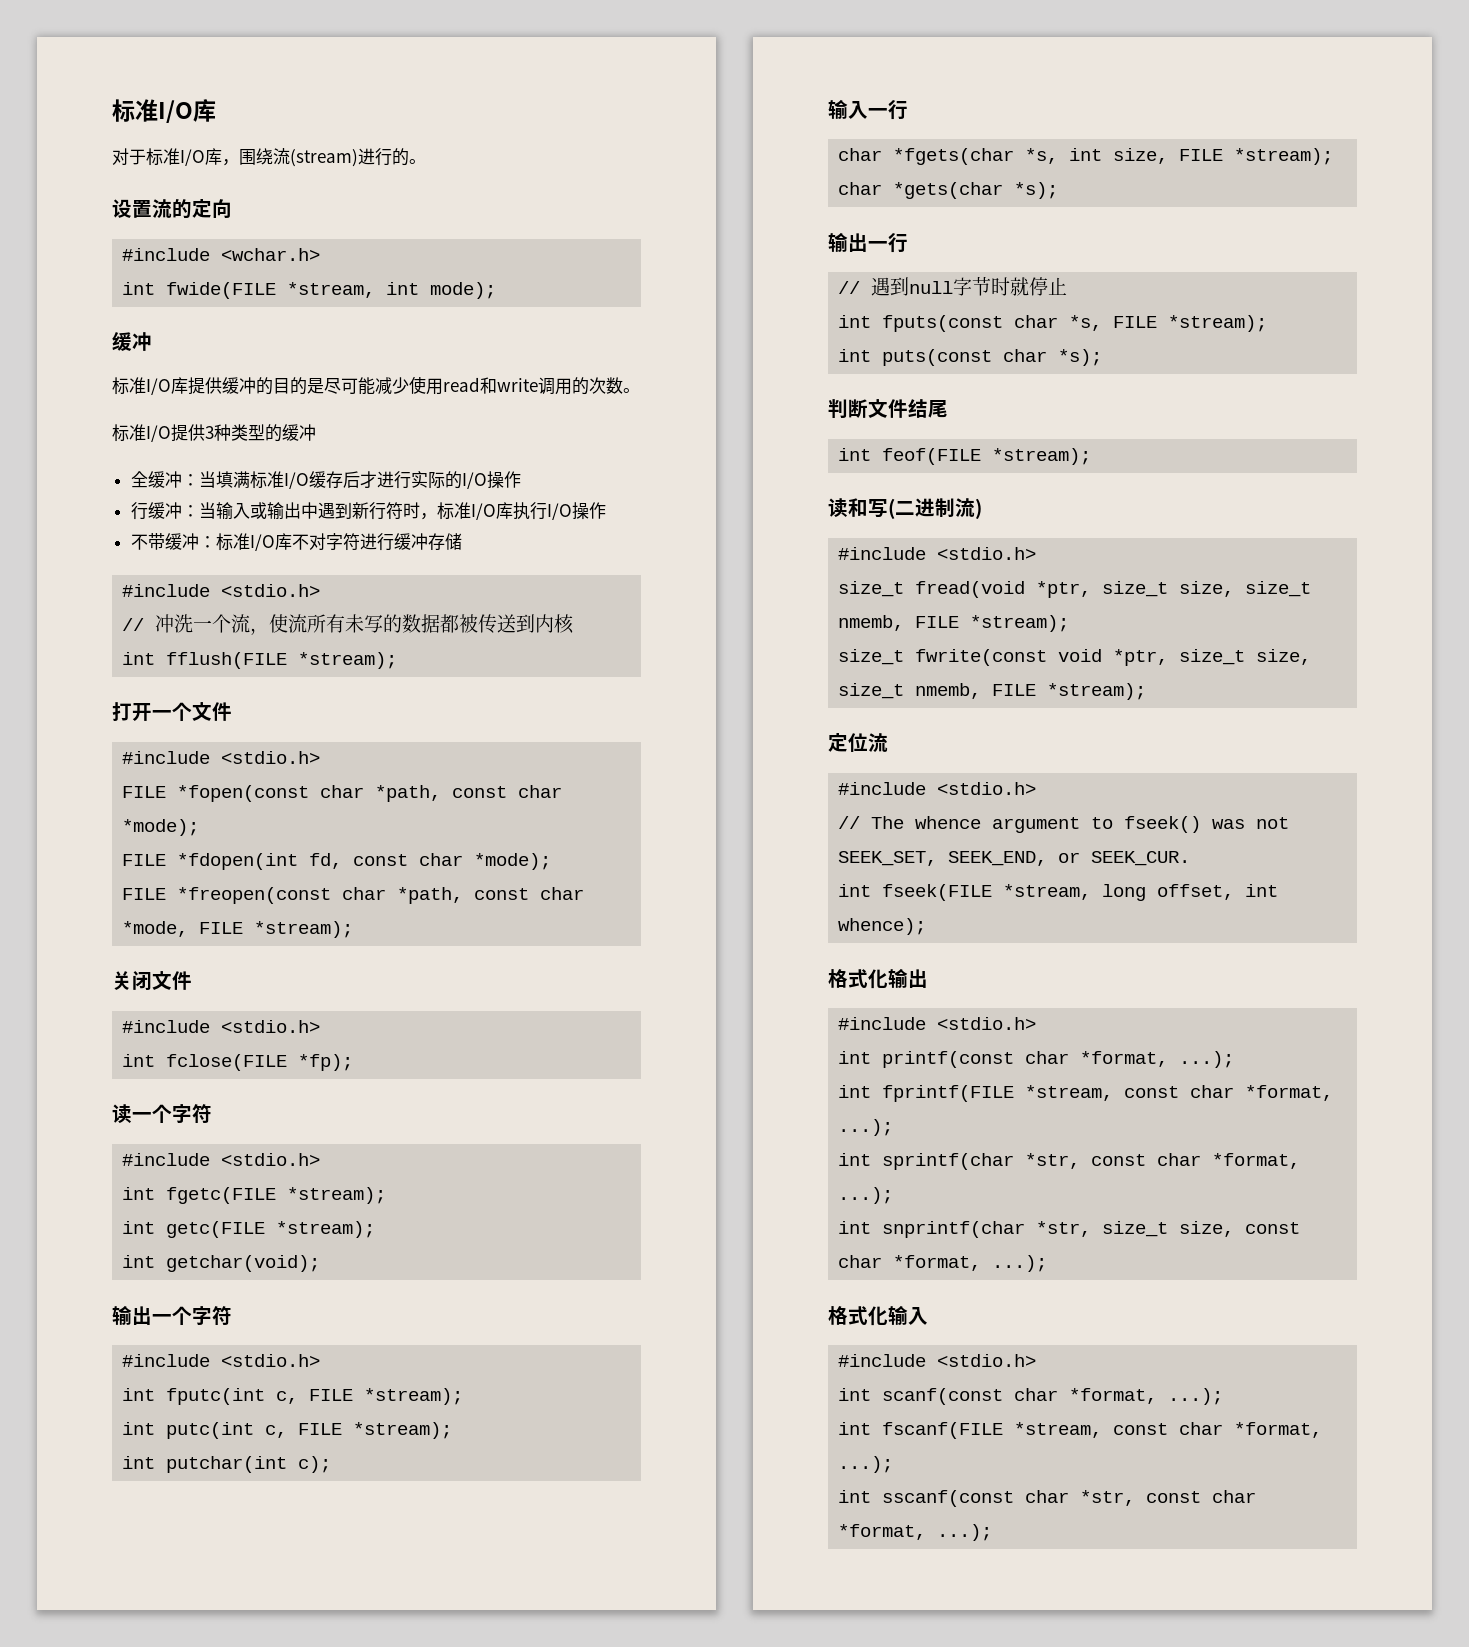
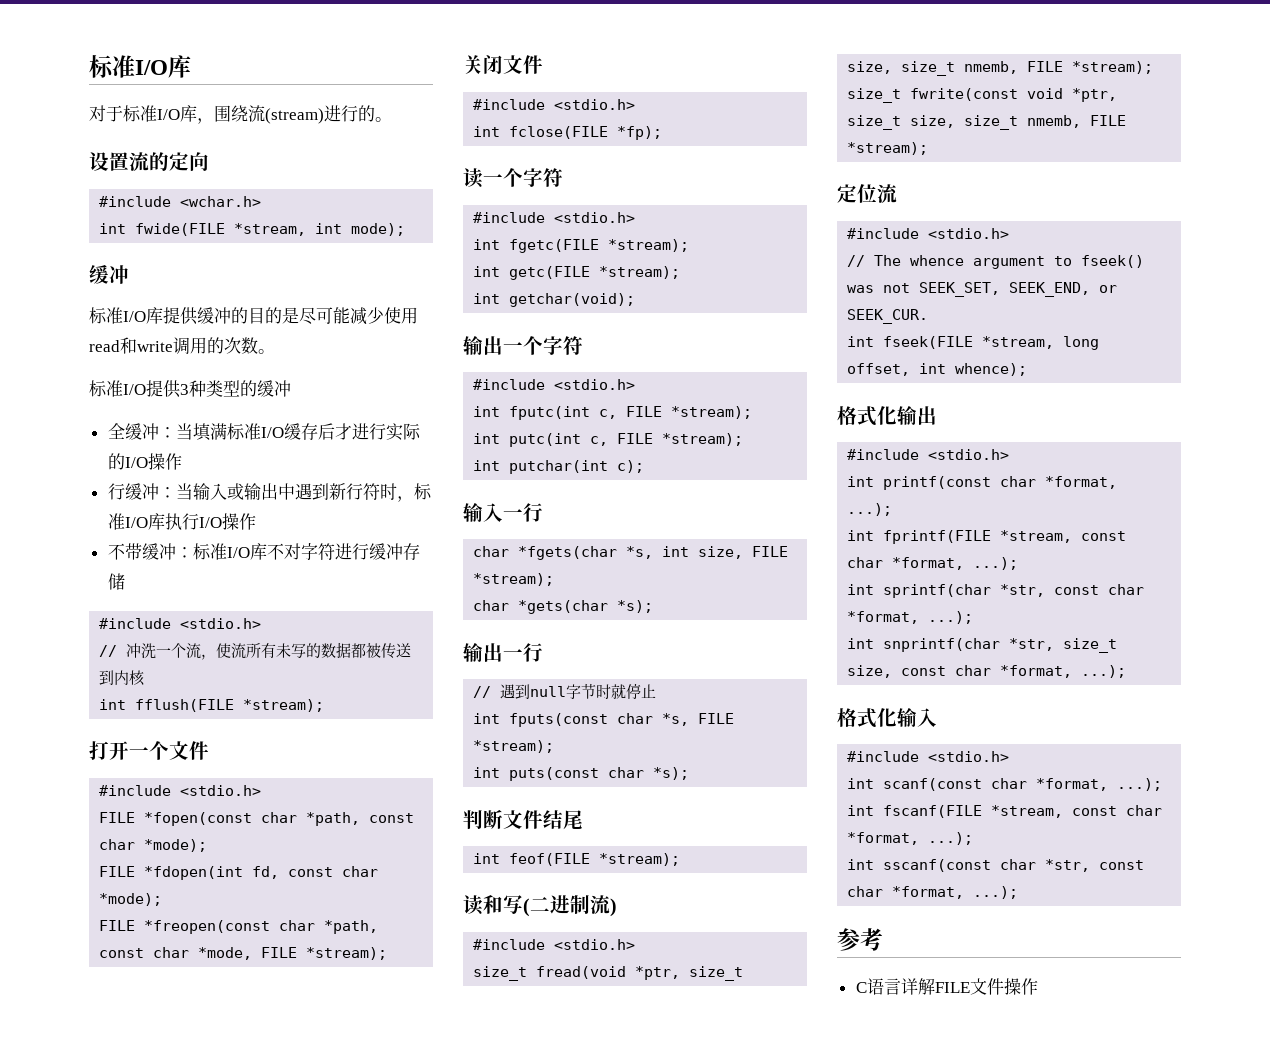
(993, 1532) none -> [837,928,883,951] [855,978,1038,995] // 参考 // C语言详解FILE文件操作

